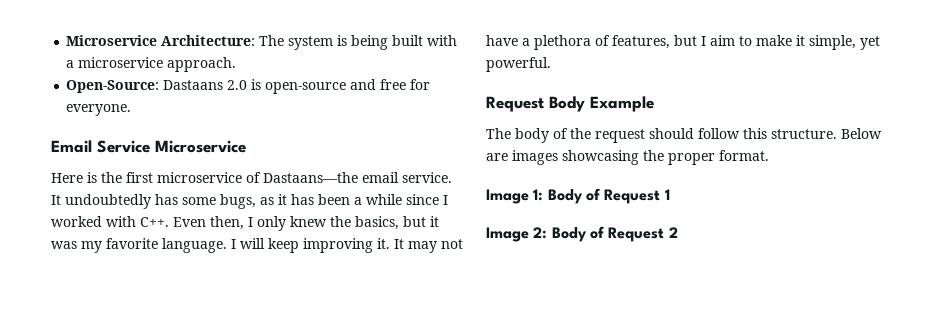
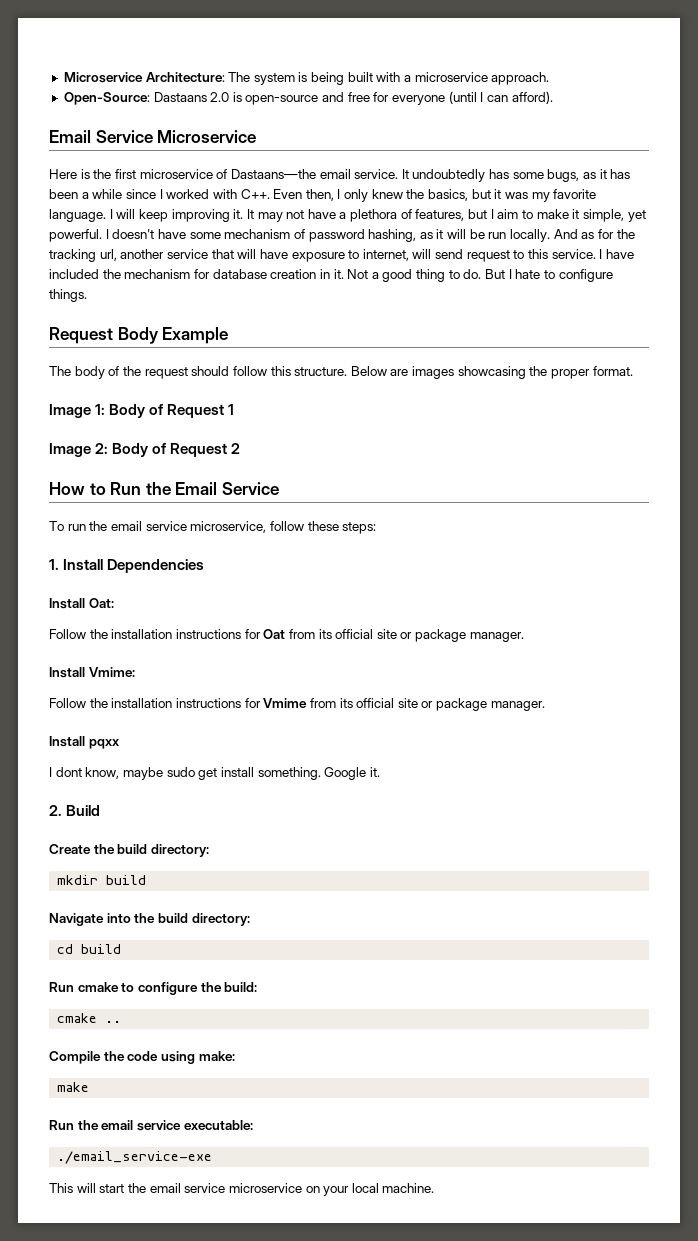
[66,104,132,116] everyone. -> [392,91,553,105] everyone (until I can afford).
(551, 64) none -> [105,229,635,242] [49,249,634,262] [49,269,613,282] [49,289,87,302] I doesn't have some mechanism of password hashing, as it will be run locally. And as for the tracking url, another service that will have exposure to internet, will send request to this service. I have included the mechanism for database creation in it. Not a good thing to do. But I hate to configure things.
(678, 232) none -> [49,482,279,495] [49,521,377,534] [49,559,205,573] [49,598,114,609] [49,629,524,642] [49,667,135,678] [49,698,545,711] [49,736,119,749] [49,767,380,780] [49,805,101,816] [49,844,209,857] [57,875,147,885] [49,913,250,926] [57,944,122,954] [49,982,258,995] [57,1013,122,1023] [49,1051,235,1064] [57,1082,90,1092] [49,1120,253,1131] [57,1151,213,1164] [49,1183,435,1196] // How to Run the Email Service // To run the email service microservice, follow these steps: // 1. Install Dependencies // Install Oat: // Follow the installation instructions for Oat from its official site or package manager. // Install Vmime: // Follow the installation instructions for Vmime from its official site or package manager. // Install pqxx // I dont know, maybe sudo get install something. Google it. // 2. Build // Create the build directory: // mkdir build // Navigate into the build directory: // cd build // Run cmake to configure the build: // cmake .. // Compile the code using make: // make // Run the email service executable: // ./email_service-exe // This will start the email service microservice on your local machine.

